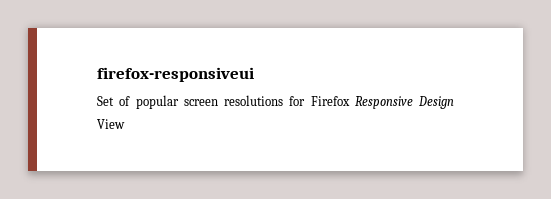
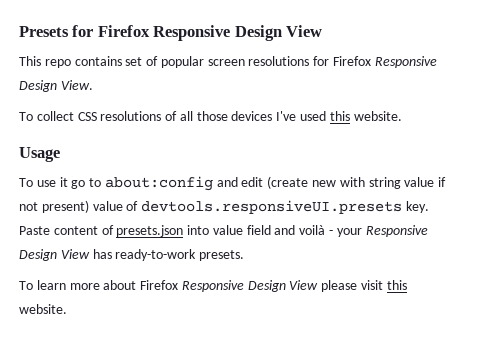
[97,67,254,82] [97,96,114,106] firefox-responsiveui // Set -> [19,25,323,41] [19,56,143,68] Presets for Firefox Responsive Design View // This repo contains set
[97,119,125,129] View -> [60,80,93,90] [19,111,402,121] [19,147,60,162] [19,176,447,191] [19,200,429,214] [19,225,428,237] [19,249,245,261] [19,280,407,292] [19,304,67,314] View. // To collect CSS resolutions of all those devices I've used this website. // Usage // To use it go to about:config and edit (create new with string value if not present) value of devtools.responsiveUI.presets key. Paste content of presets.json into value field and voilà - your Responsive Design View has ready-to-work presets. // To learn more about Firefox Responsive Design View please visit this website.

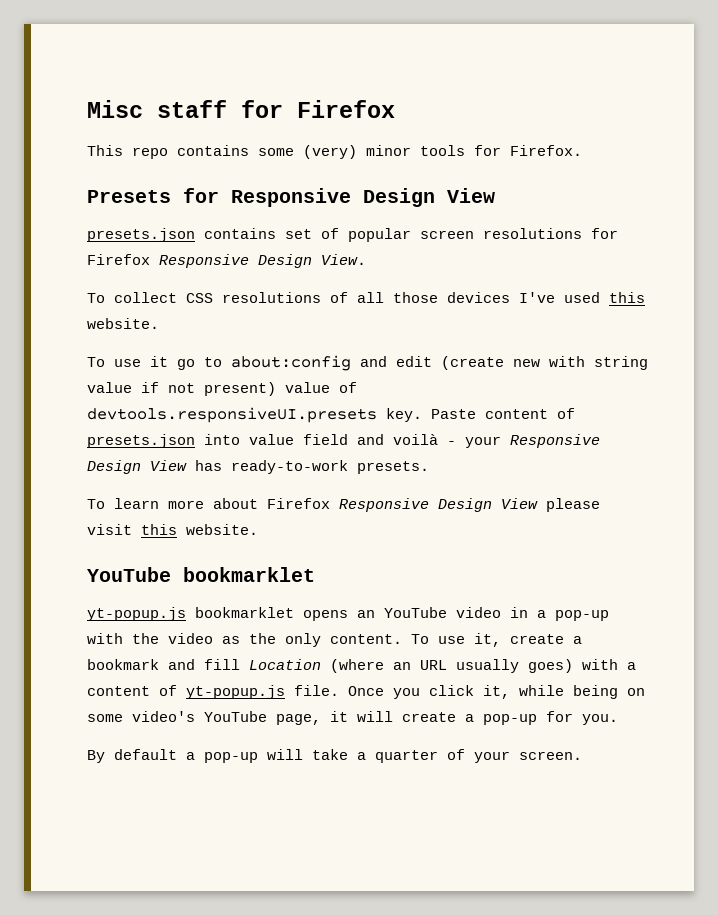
(19, 31) none -> [87,100,395,118] [87,145,582,159] Misc staff for Firefox // This repo contains some (very) minor tools for Firefox. //
[97,25,150,37] Firefox -> (219, 195) none
[19,56,71,68] This repo -> [87,228,195,242] presets.json
[19,147,60,162] // Usage -> (159, 323) none
(67, 309) none -> [87,567,315,582] [87,607,609,621] [87,633,582,647] [87,659,636,673] [87,685,645,699] [87,711,618,725] [87,749,582,763] // YouTube bookmarklet // yt-popup.js bookmarklet opens an YouTube video in a pop-up with the video as the only content. To use it, create a bookmark and fill Location (where an URL usually goes) with a content of yt-popup.js file. Once you click it, while being on some video's YouTube page, it will create a pop-up for you. // By default a pop-up will take a quarter of your screen.

